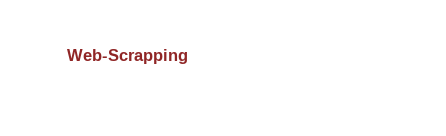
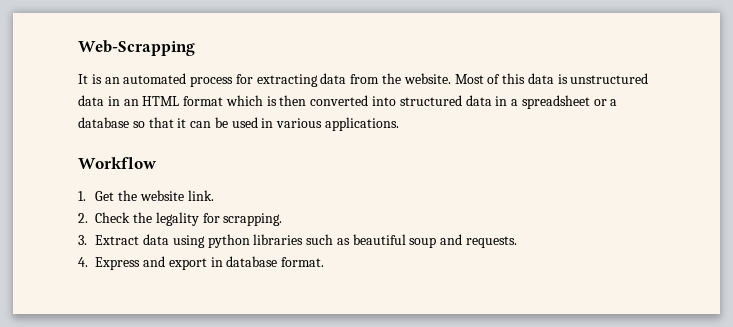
(188, 56) none -> [78,73,649,87] [78,95,618,109] [78,117,400,131] [78,157,157,169] [78,190,214,201] [78,212,283,226] [78,234,518,248] [78,256,325,270] // It is an automated process for extracting data from the website. Most of this data is unstructured data in an HTML format which is then converted into structured data in a spreadsheet or a database so that it can be used in various applications. // Workflow // 1. Get the website link. // 2. Check the legality for scrapping. // 3. Extract data using python libraries such as beautiful soup and requests. // 4. Express and export in database format.

